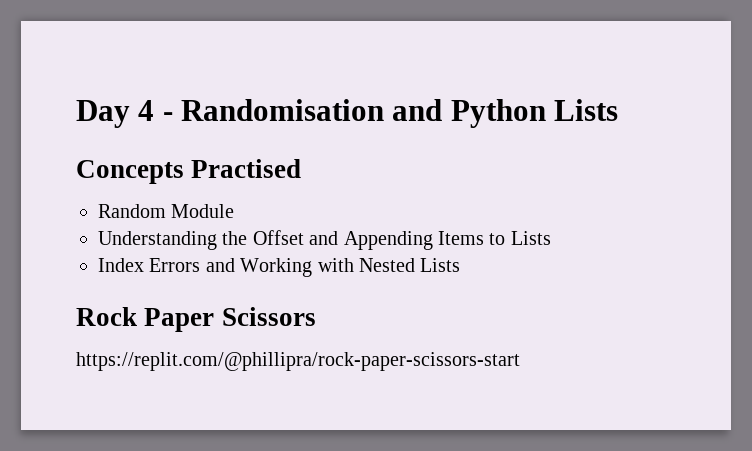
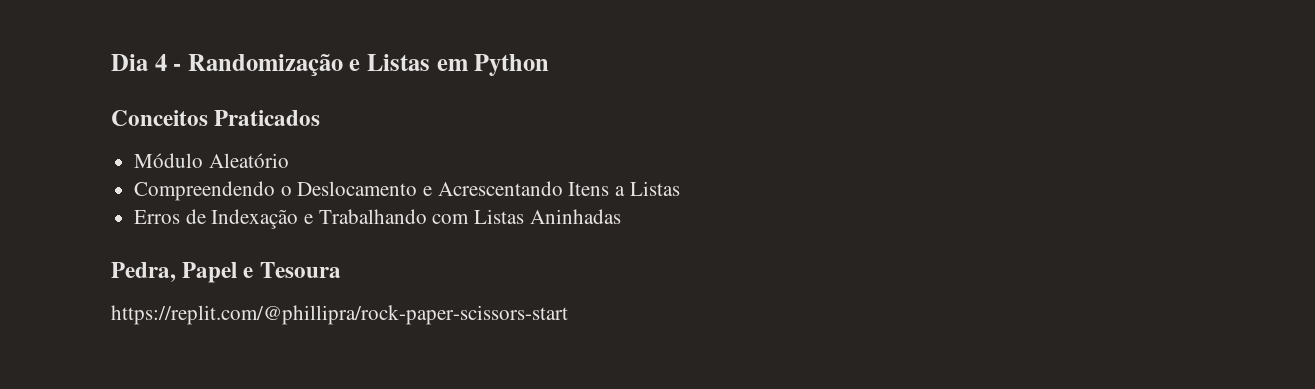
[76,100,130,128] Day -> [111,54,148,71] Dia
[181,99,619,128] [76,159,302,184] [98,204,235,218] [98,230,551,250] [98,258,461,277] [76,307,316,332] Randomisation and Python Lists // Concepts Practised // Random Module // Understanding the Offset and Appending Items to Lists // Index Errors and Working with Nested Lists // Rock Paper Scissors -> [187,54,550,77] [111,110,321,126] [134,153,289,168] [134,181,680,201] [134,209,621,229] [111,262,341,283] Randomização e Listas em Python // Conceitos Praticados // Módulo Aleatório // Compreendendo o Deslocamento e Acrescentando Itens a Listas // Erros de Indexação e Trabalhando com Listas Aninhadas // Pedra, Papel e Tesoura

